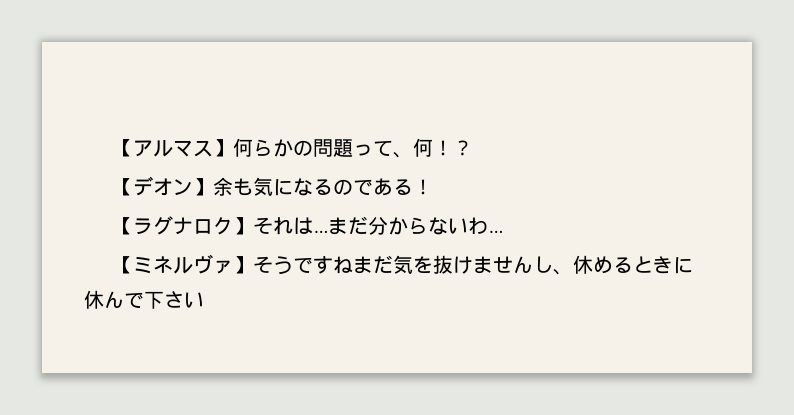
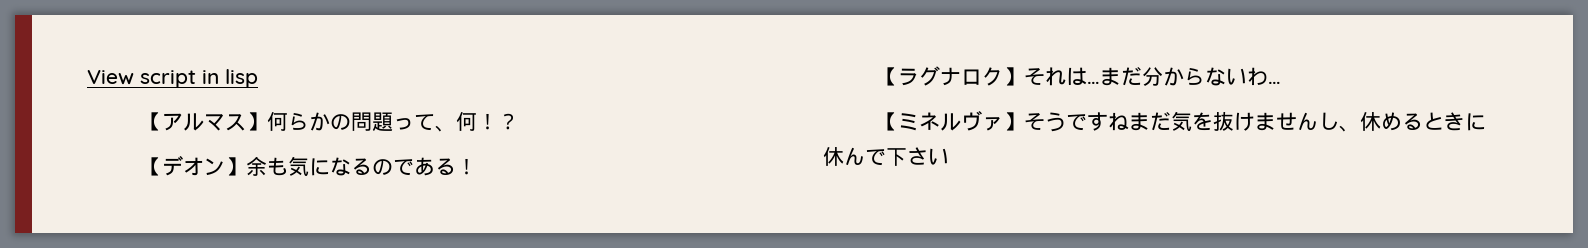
(113, 148) none -> [87,69,258,88] View script in lisp //

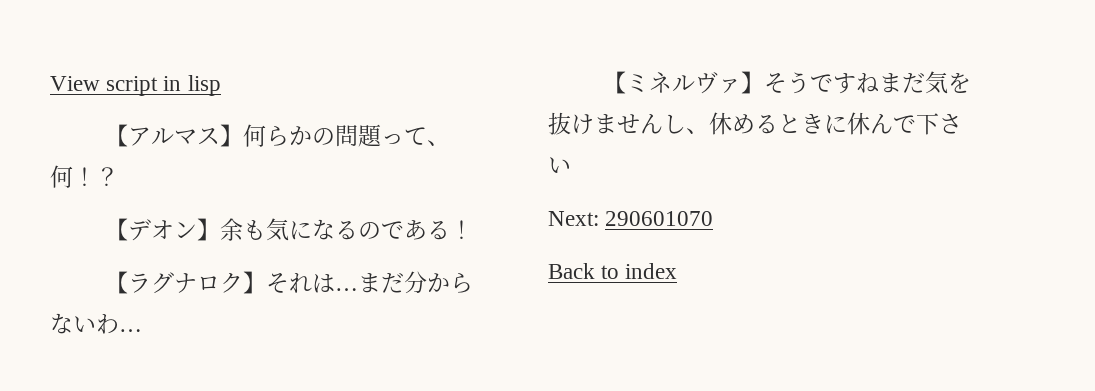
(949, 156) none -> [548,211,714,226] [548,263,678,279] // Next: 290601070 // Back to index

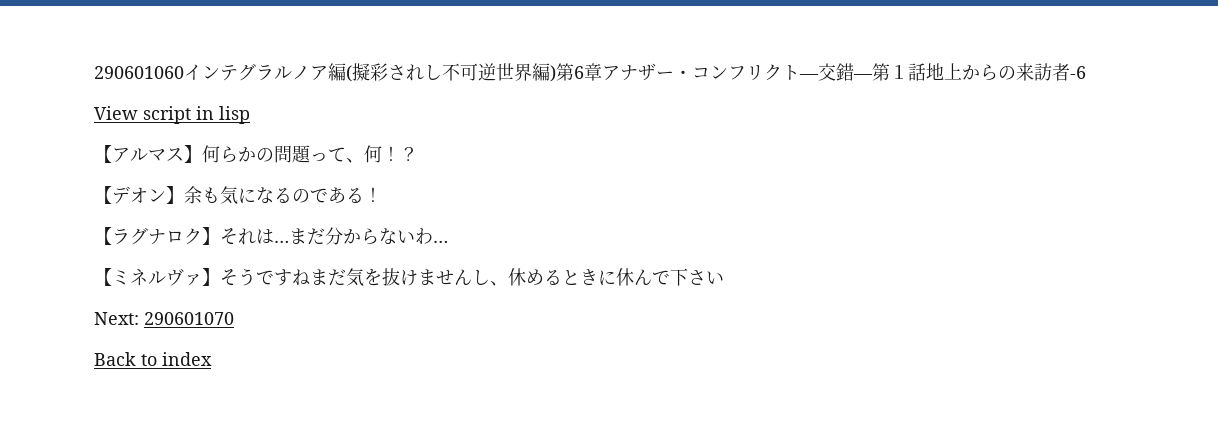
(50, 83) none -> [94,63,1086,82] 290601060インテグラルノア編(擬彩されし不可逆世界編)第6章アナザー・コンフリクト―交錯―第１話地上からの来訪者-6 //

